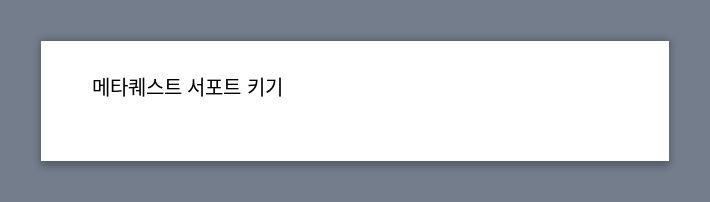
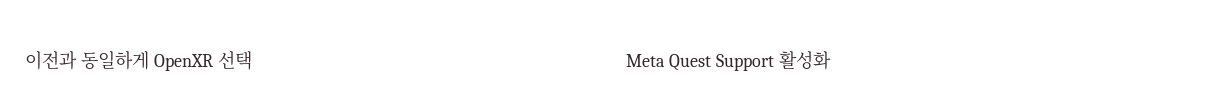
[92,77,283,97] 메타퀘스트 서포트 키기 -> [25,51,252,71] [626,51,831,71] 이전과 동일하게 OpenXR 선택 // Meta Quest Support 활성화

